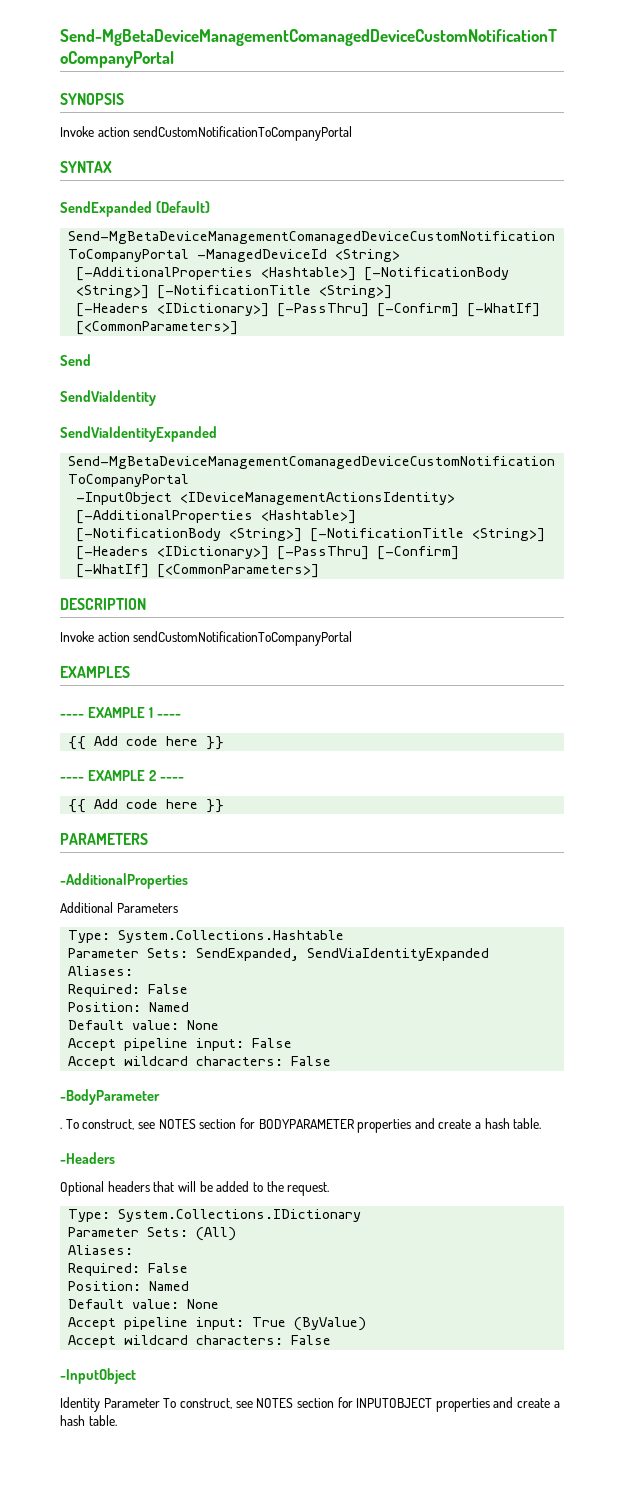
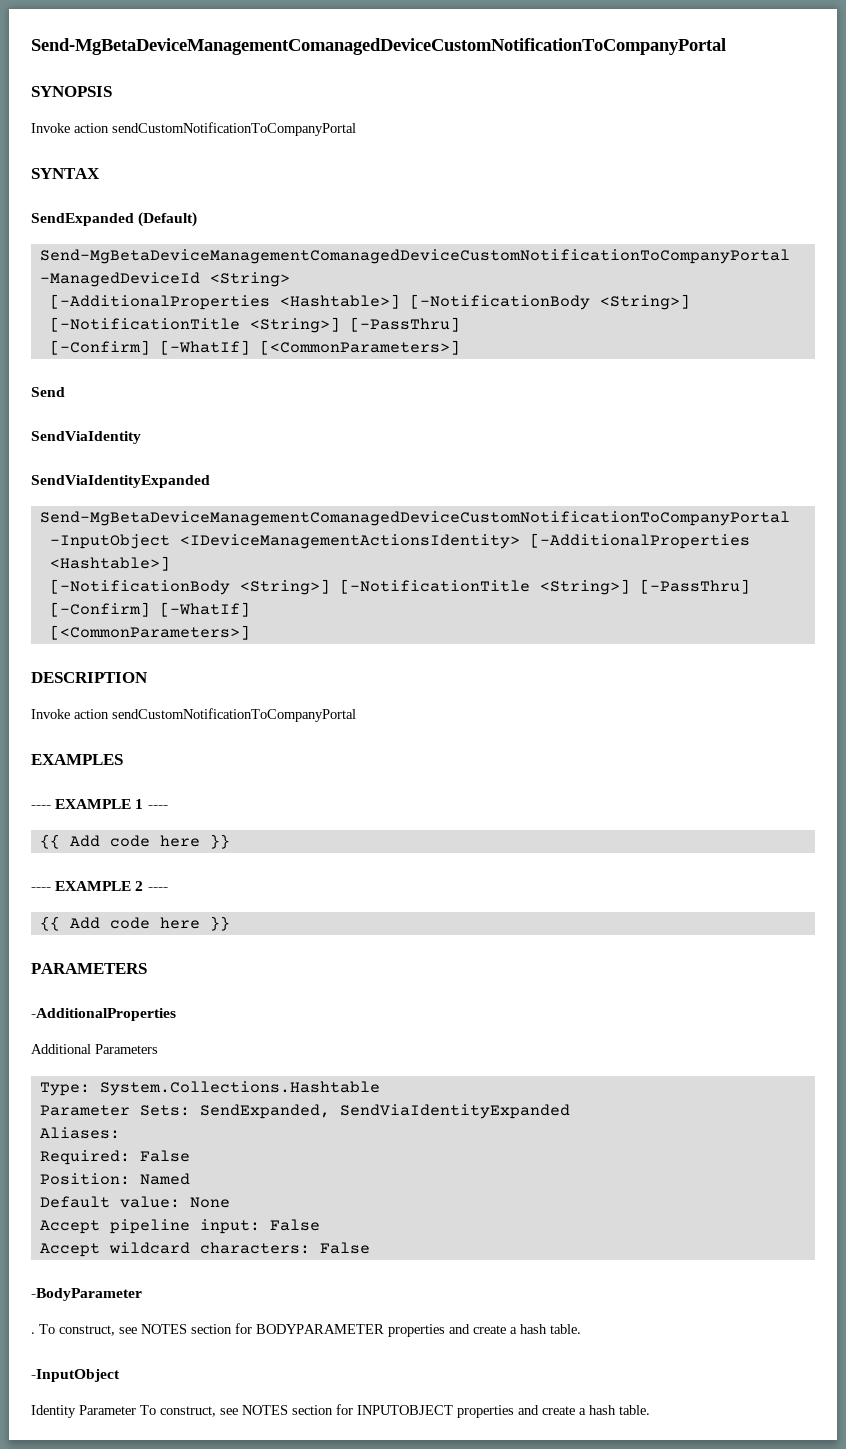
[76,303,370,317] // [-Headers <IDictionary>] [-PassThru] -> [349,317,460,332] [-PassThru] //
[76,546,460,560] [76,564,150,578] [-Headers <IDictionary>] [-PassThru] [-Confirm] // [-WhatIf] -> [639,579,750,594] [49,602,250,617] [-PassThru] [-Confirm] [-WhatIf] //
[60,1152,115,1164] [60,1181,330,1196] [68,1209,362,1222] [68,1227,237,1241] [68,1245,134,1255] [68,1263,189,1276] [68,1281,190,1291] [68,1299,220,1309] [68,1317,367,1331] [68,1335,332,1348] // -Headers // Optional headers that will be added to the request. // Type: System.Collections.IDictionary // Parameter Sets: (All) // Aliases: // Required: False // Position: Named // Default value: None // Accept pipeline input: True (ByValue) // Accept wildcard characters: False -> (581, 1329) none

